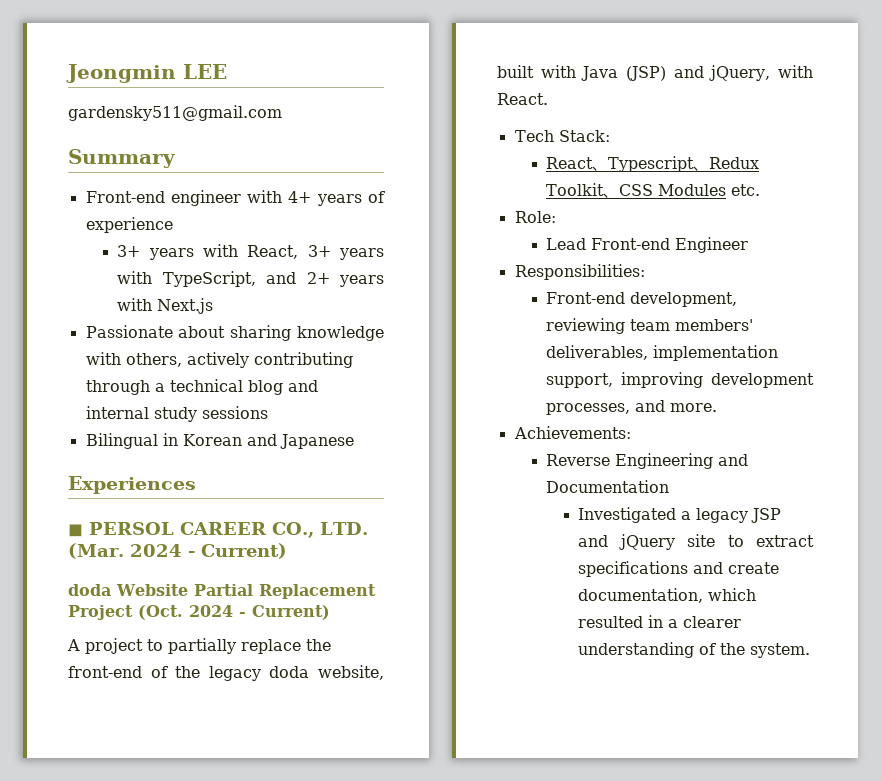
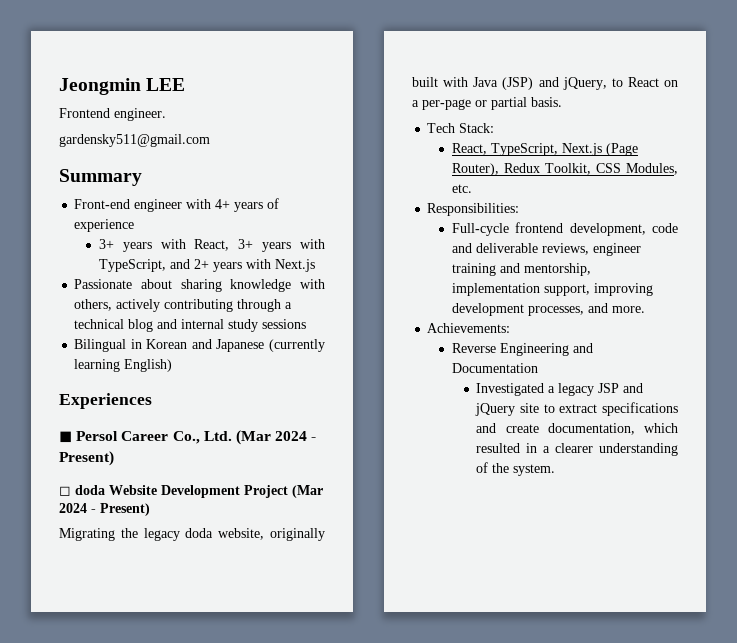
(227, 71) none -> [59,108,166,121] // Frontend engineer.
(354, 441) none -> [269,339,325,352] [74,359,173,372] (currently learning English)
[89,522,368,538] [68,543,287,559] [68,584,376,599] [68,605,330,620] [67,638,331,654] [68,666,168,678] PERSOL CAREER CO., LTD. (Mar. 2024 - Current) // doda Website Partial Replacement Project (Oct. 2024 - Current) // A project to partially replace the front-end of -> [76,430,317,445] [59,451,114,466] [59,485,323,498] [59,503,150,516] [59,528,115,541] Persol Career Co., Ltd. (Mar 2024 - Present) // ◻ doda Website Development Project (Mar 2024 - Present) // Migrating
(384, 672) none -> [270,528,325,541] originally
[778,65,813,78] [497,93,548,105] [514,130,610,142] [546,156,760,172] [546,183,761,198] [514,211,556,223] [546,237,749,253] [514,264,645,280] [546,292,738,307] [546,318,754,334] [546,345,649,360] with React. // Tech Stack: // React、Typescript、Redux Toolkit、CSS Modules etc. // Role: // Lead Front-end Engineer // Responsibilities: // Front-end development, reviewing team members' deliverables, -> [611,77,678,87] [412,97,562,110] [427,123,495,133] [451,143,638,156] [451,163,678,176] [451,184,472,193] [427,203,520,216] [451,222,678,236] [451,243,641,256] [451,263,591,276] to React on a per-page or partial basis. // Tech Stack: // React, TypeScript, Next.js (Page Router), Redux Toolkit, CSS Modules, etc. // Responsibilities: // Full-cycle frontend development, code and deliverable reviews, engineer training and mentorship,

